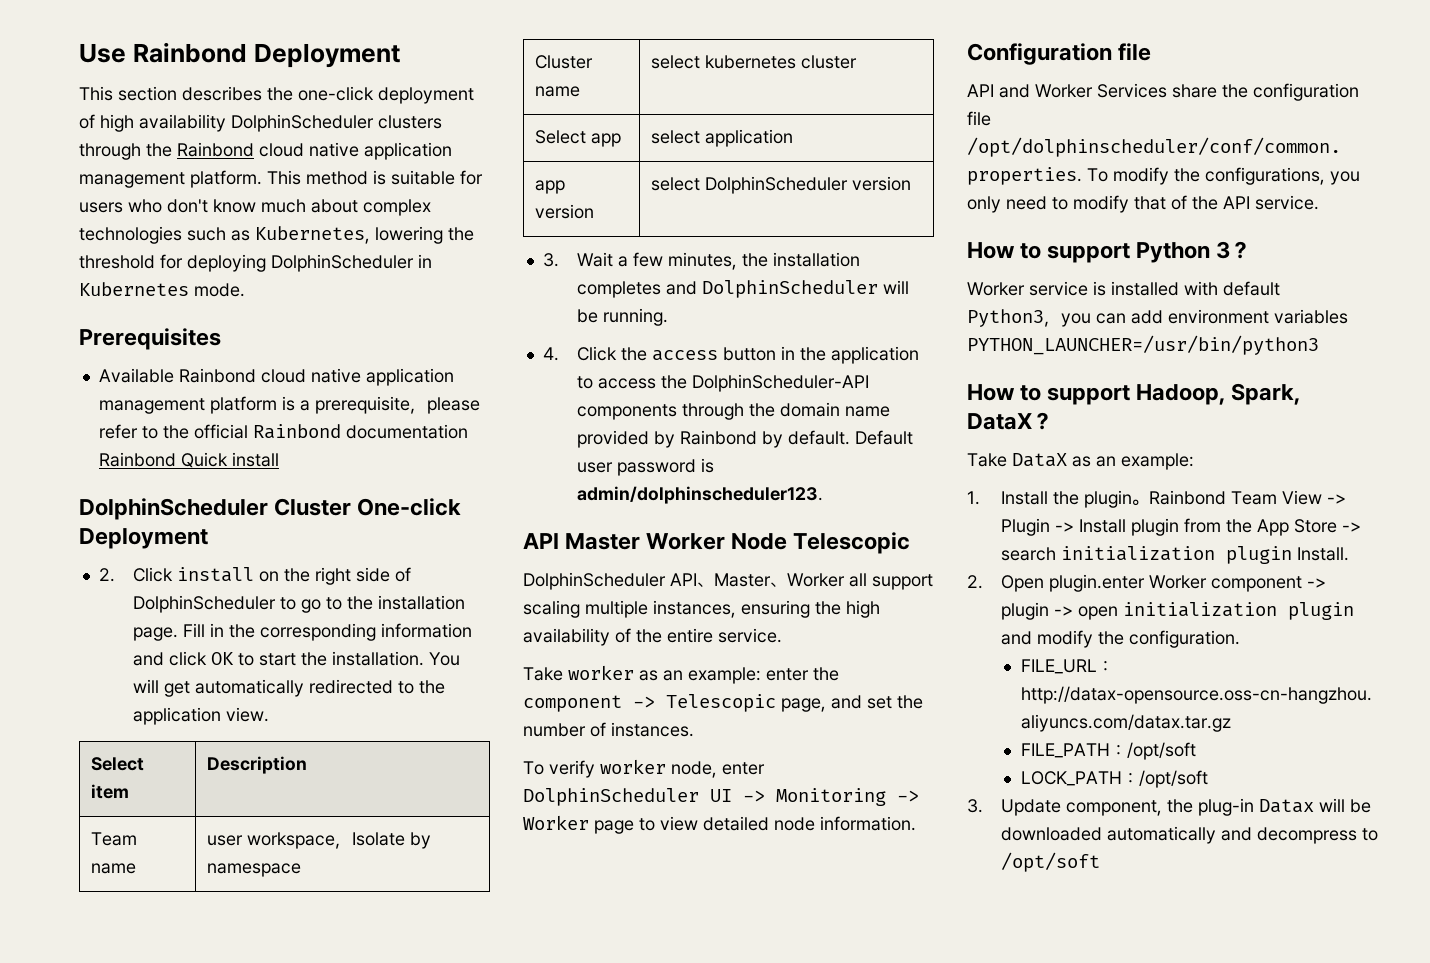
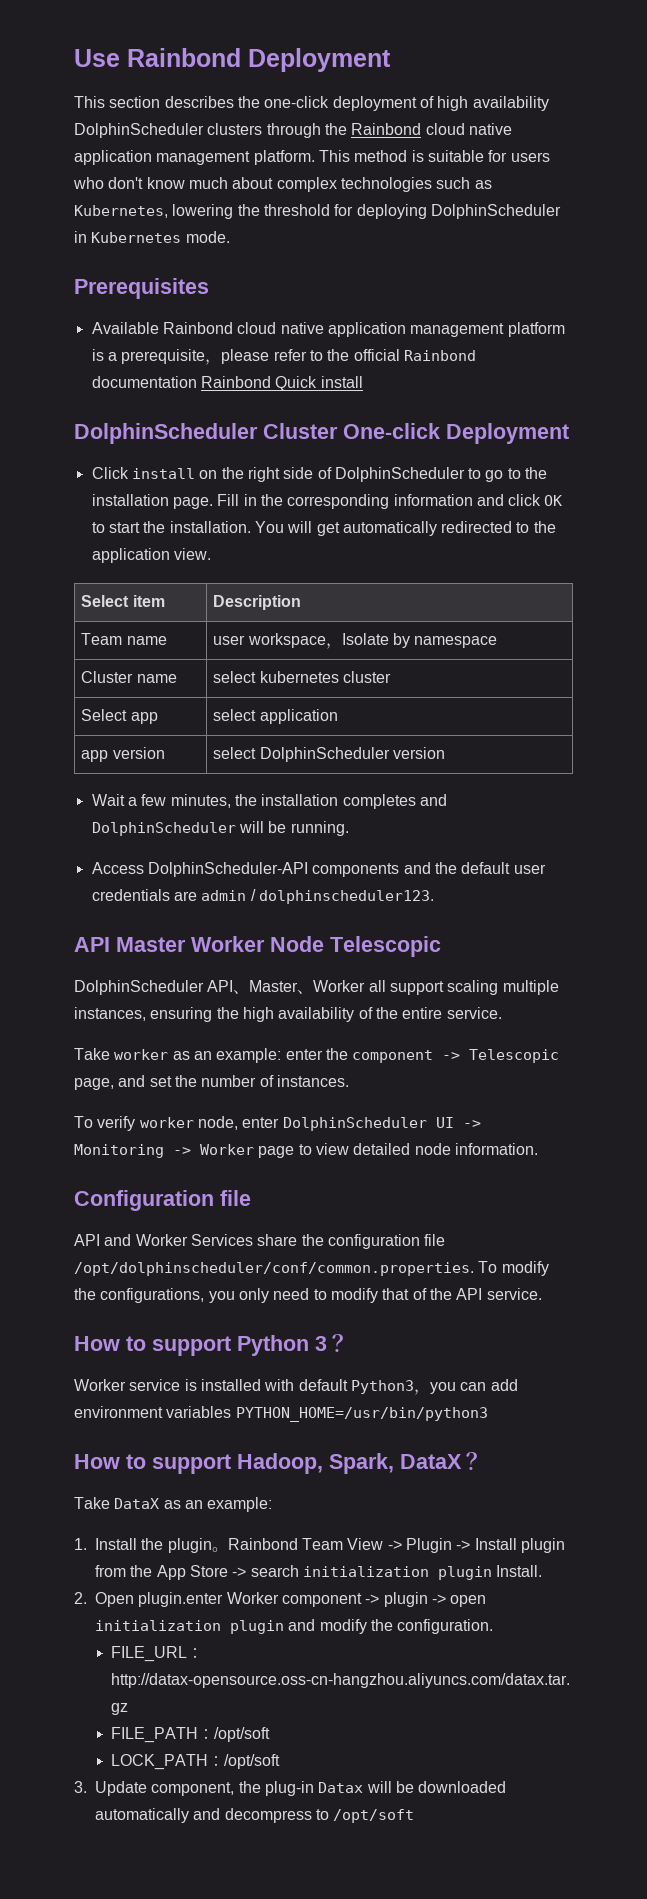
[98,568,115,582] 2. -> (569, 433) none
[542,253,559,267] 3. -> (445, 753) none
[542,346,919,364] [576,374,869,392] [576,402,890,420] [576,430,913,448] [576,458,714,476] [576,486,823,504] 4. Click the access button in the application to access the DolphinScheduler-API components through the domain name provided by Rainbond by default. Default user password is admin/dolphinscheduler123. -> [91,862,546,877] [91,889,434,904] Access DolphinScheduler-API components and the default user credentials are admin / dolphinscheduler123.
[967,335,1319,355] PYTHON_LAUNCHER=/usr/bin/python3 -> [235,1407,488,1422] PYTHON_HOME=/usr/bin/python3

